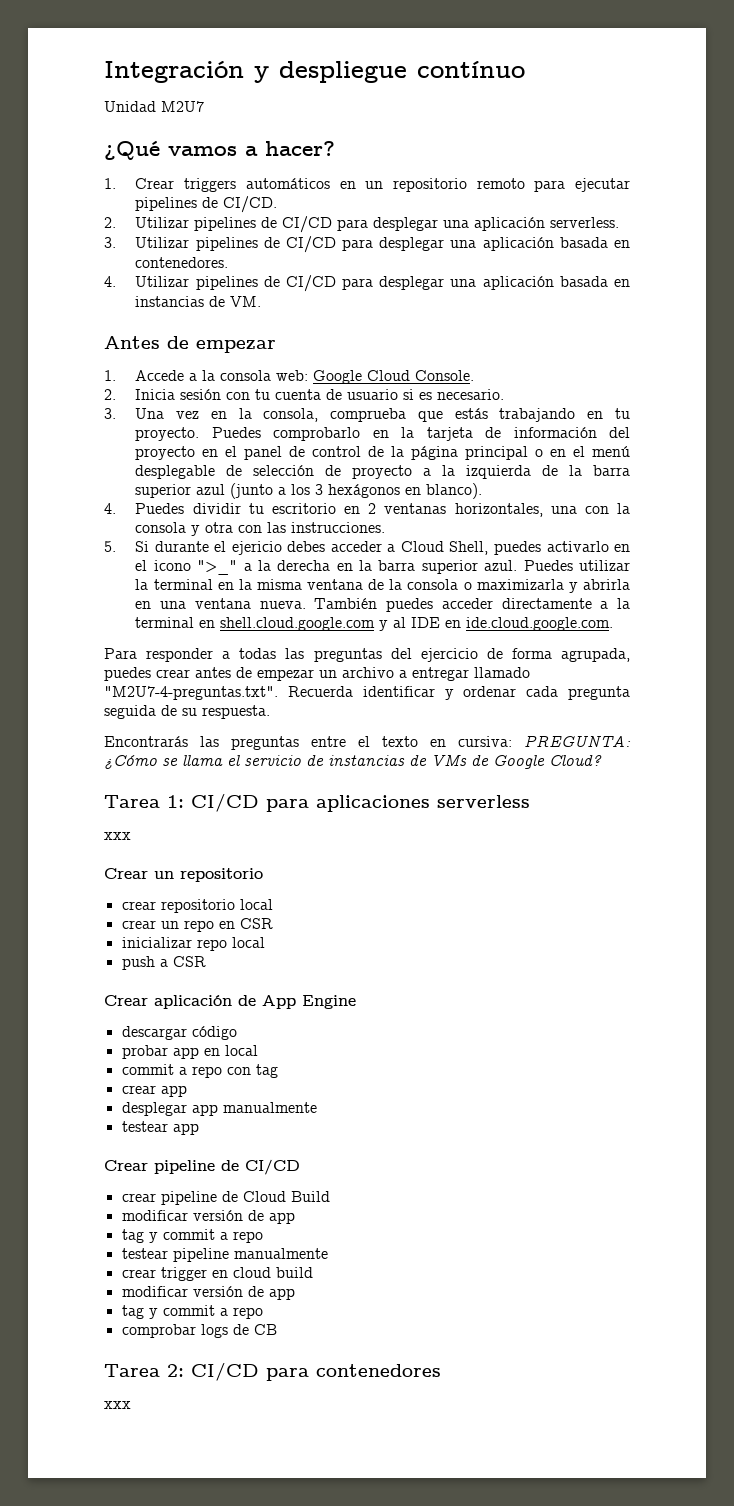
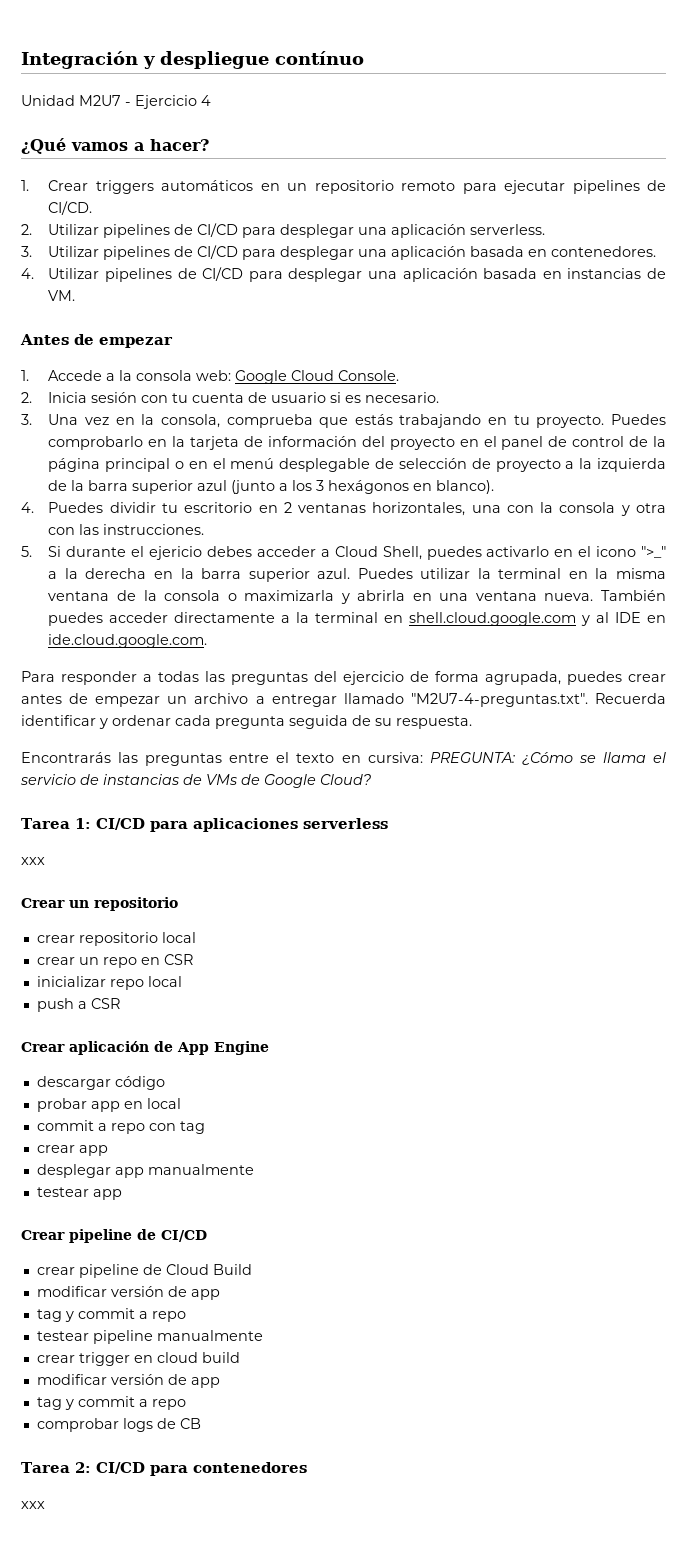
(204, 106) none -> [125,95,211,109] - Ejercicio 4

